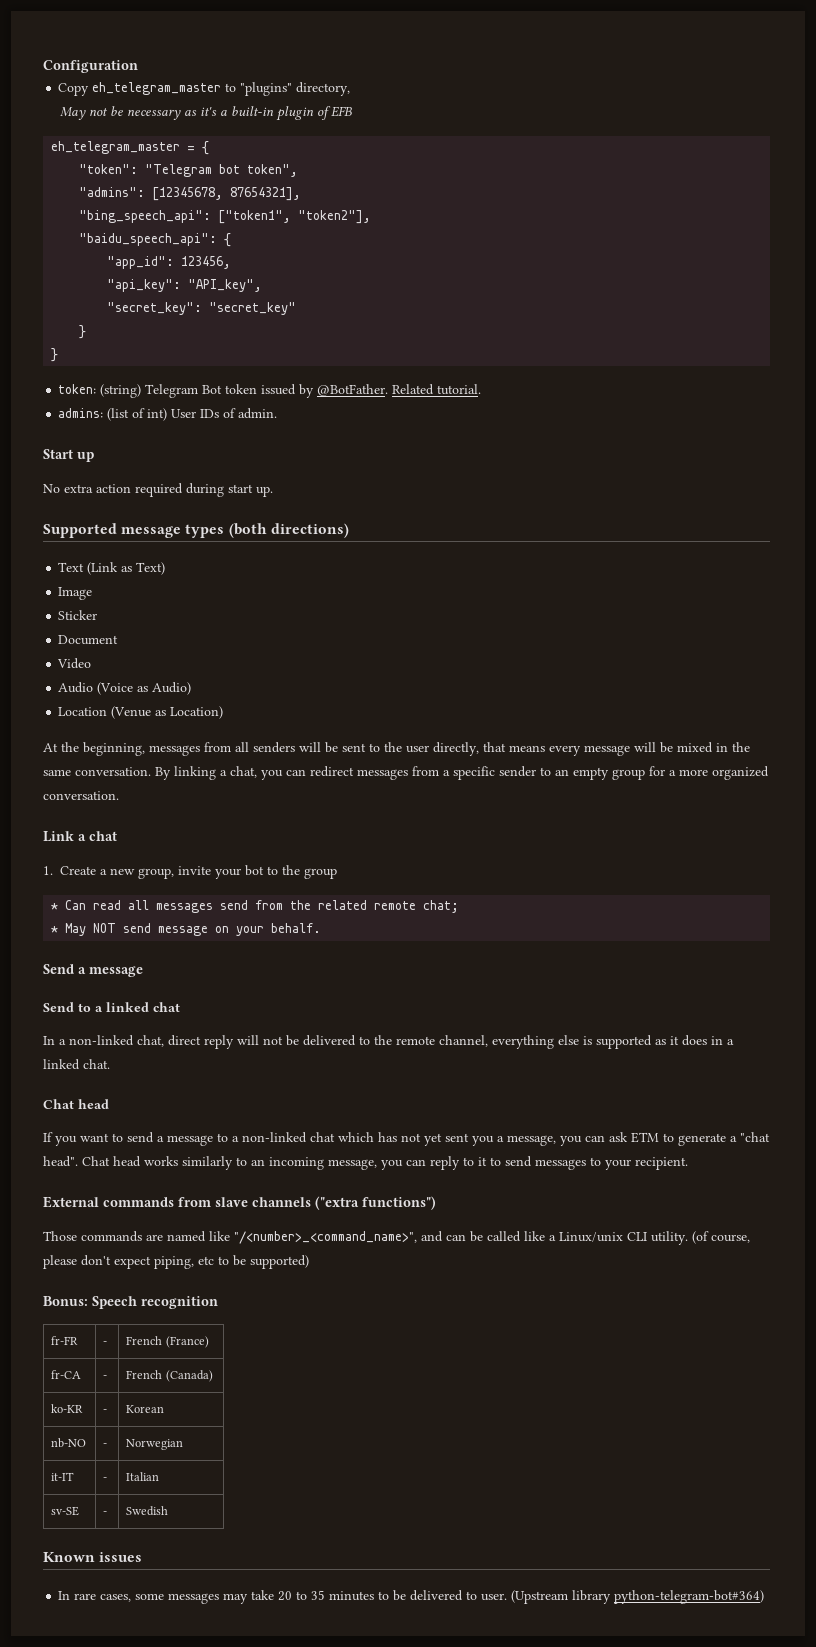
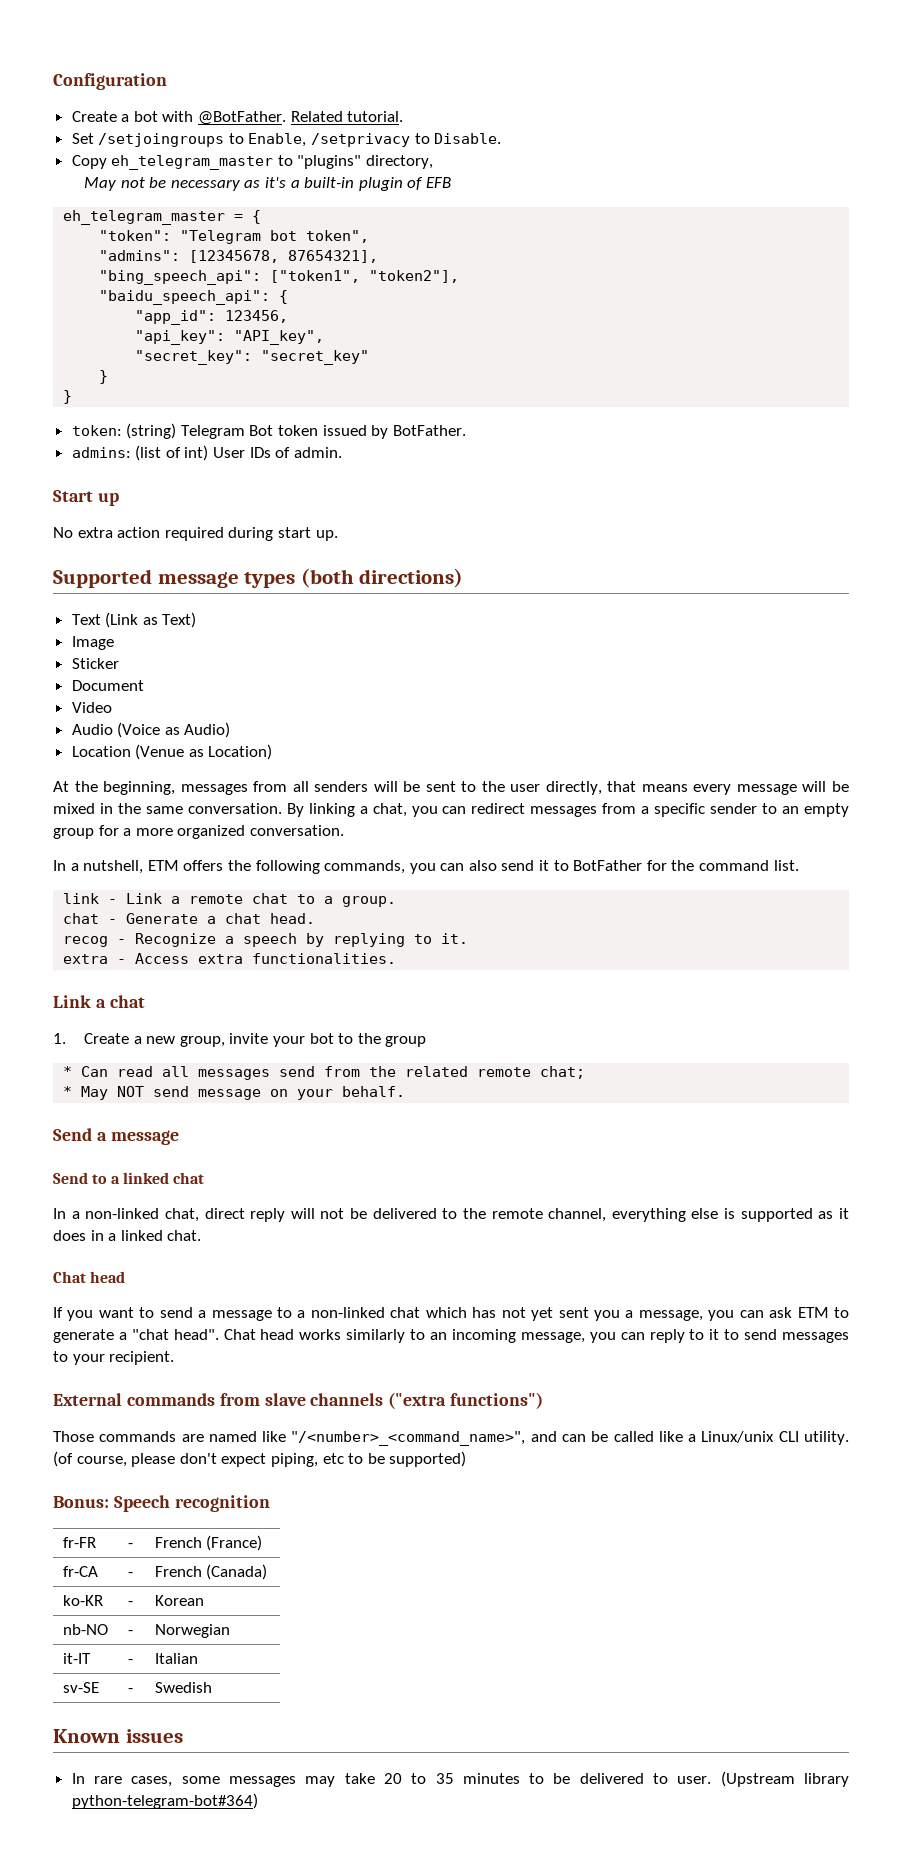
(138, 66) none -> [71,111,404,125] [71,133,502,147] // Create a bot with @BotFather. Related tutorial. // Set /setjoingroups to Enable, /setprivacy to Disable.
[317,384,482,396] @BotFather. Related tutorial. -> [392,425,466,436] BotFather.
(119, 795) none -> [53,860,799,874] [63,893,397,907] [63,913,316,924] [63,933,469,947] [63,953,397,964] // In a nutshell, ETM offers the following commands, you can also send it to BotFather for the command list. // link - Link a remote chat to a group. // chat - Generate a chat head. // recog - Recognize a speech by replying to it. // extra - Access extra functionalities.

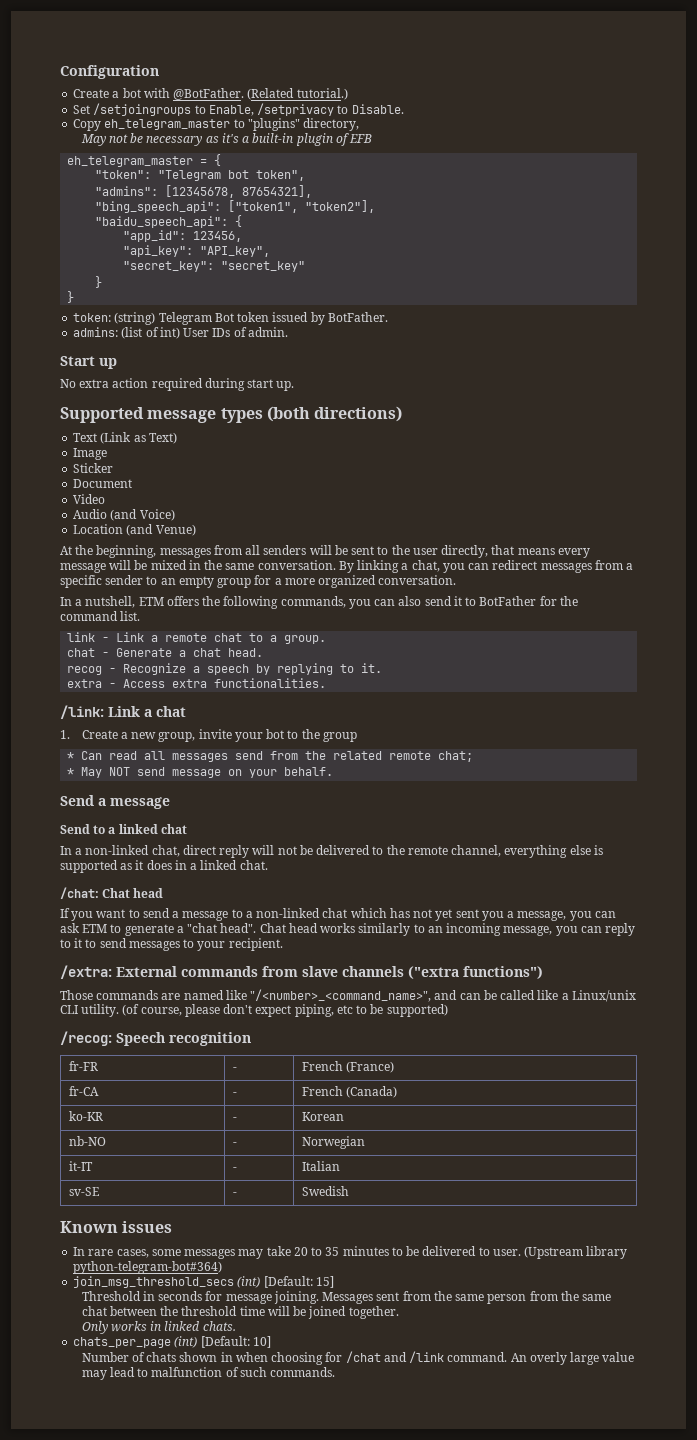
[290,111,404,122] Related tutorial. -> [247,88,348,100] (Related tutorial.)
[117,722,231,738] [71,744,273,760] (Voice as Audio) // Location (Venue as Location) -> [110,509,175,521] [73,524,196,536] (and Voice) // Location (and Venue)
(397, 958) none -> [60,705,104,719] /link:
(202, 1235) none -> [60,887,99,899] /chat:
(175, 1358) none -> [60,965,112,979] /extra:
[53,1496,109,1508] Bonus: -> [60,1031,112,1046] /recog:
(258, 1801) none -> [73,1276,334,1288] [81,1291,611,1304] [81,1306,399,1319] [81,1321,236,1334] [73,1336,271,1348] [81,1351,635,1365] [81,1367,336,1380] // join_msg_threshold_secs (int) [Default: 15] // Threshold in seconds for message joining. Messages sent from the same person from the same chat between the threshold time will be joined together. // Only works in linked chats. // chats_per_page (int) [Default: 10] // Number of chats shown in when choosing for /chat and /link command. An overly large value may lead to malfunction of such commands.

